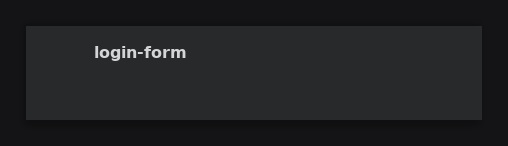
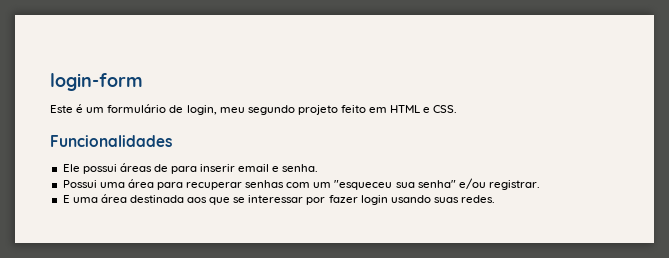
(187, 53) none -> [50,104,458,115] [50,135,172,147] [62,163,319,174] [62,178,540,190] [62,194,496,205] // Este é um formulário de login, meu segundo projeto feito em HTML e CSS. // Funcionalidades // Ele possui áreas de para inserir email e senha. // Possui uma área para recuperar senhas com um "esqueceu sua senha" e/ou registrar. // E uma área destinada aos que se interessar por fazer login usando suas redes.

